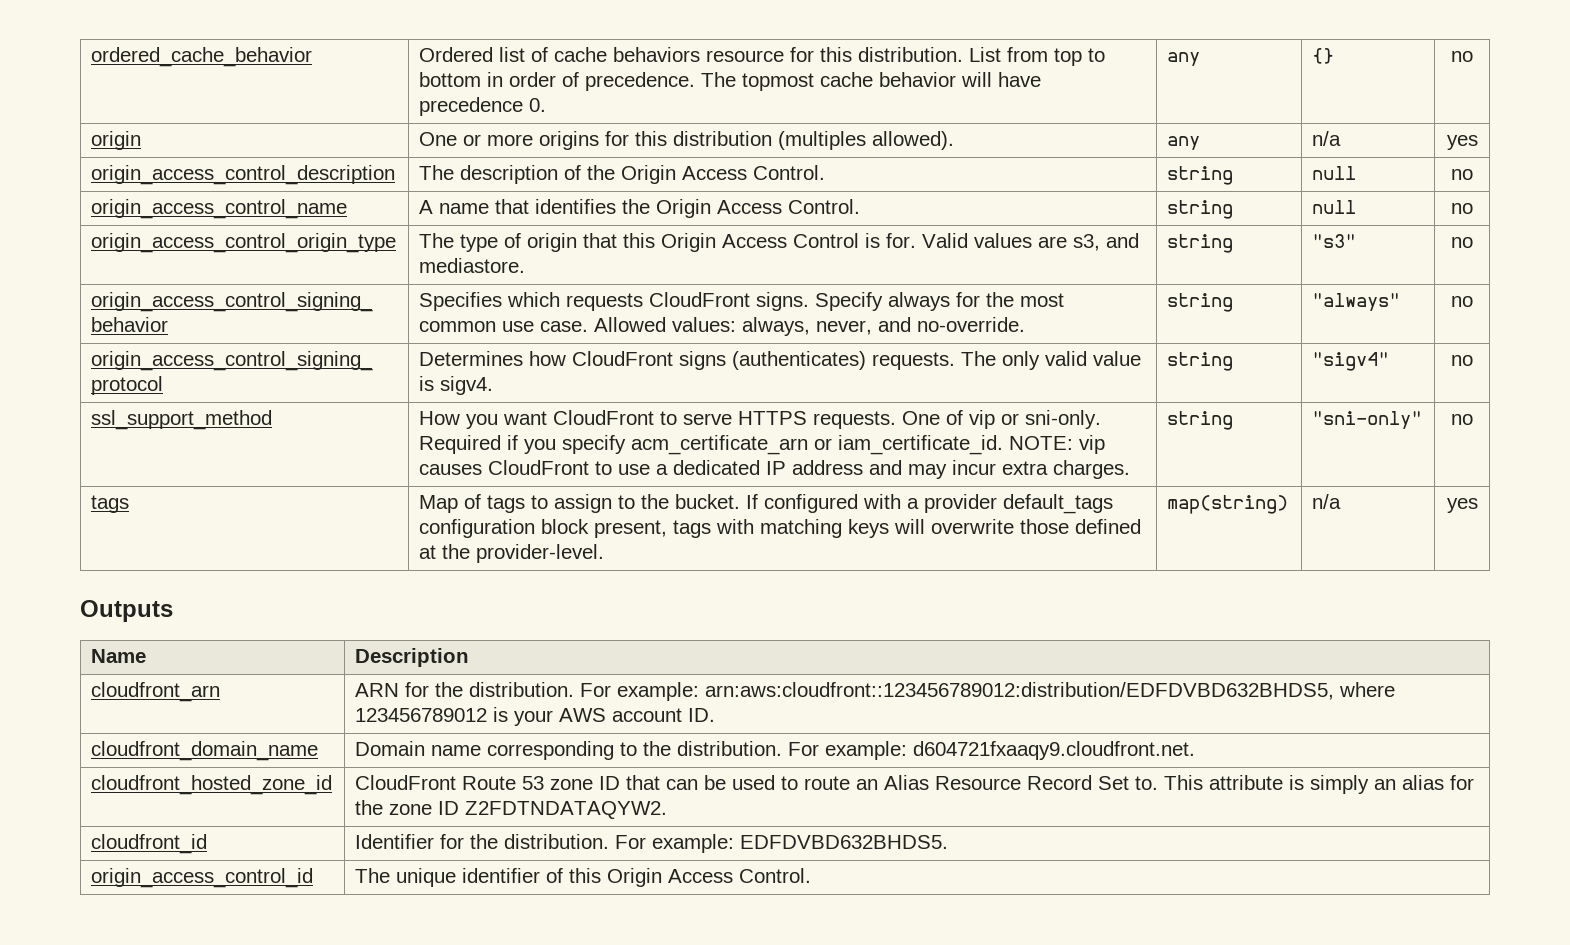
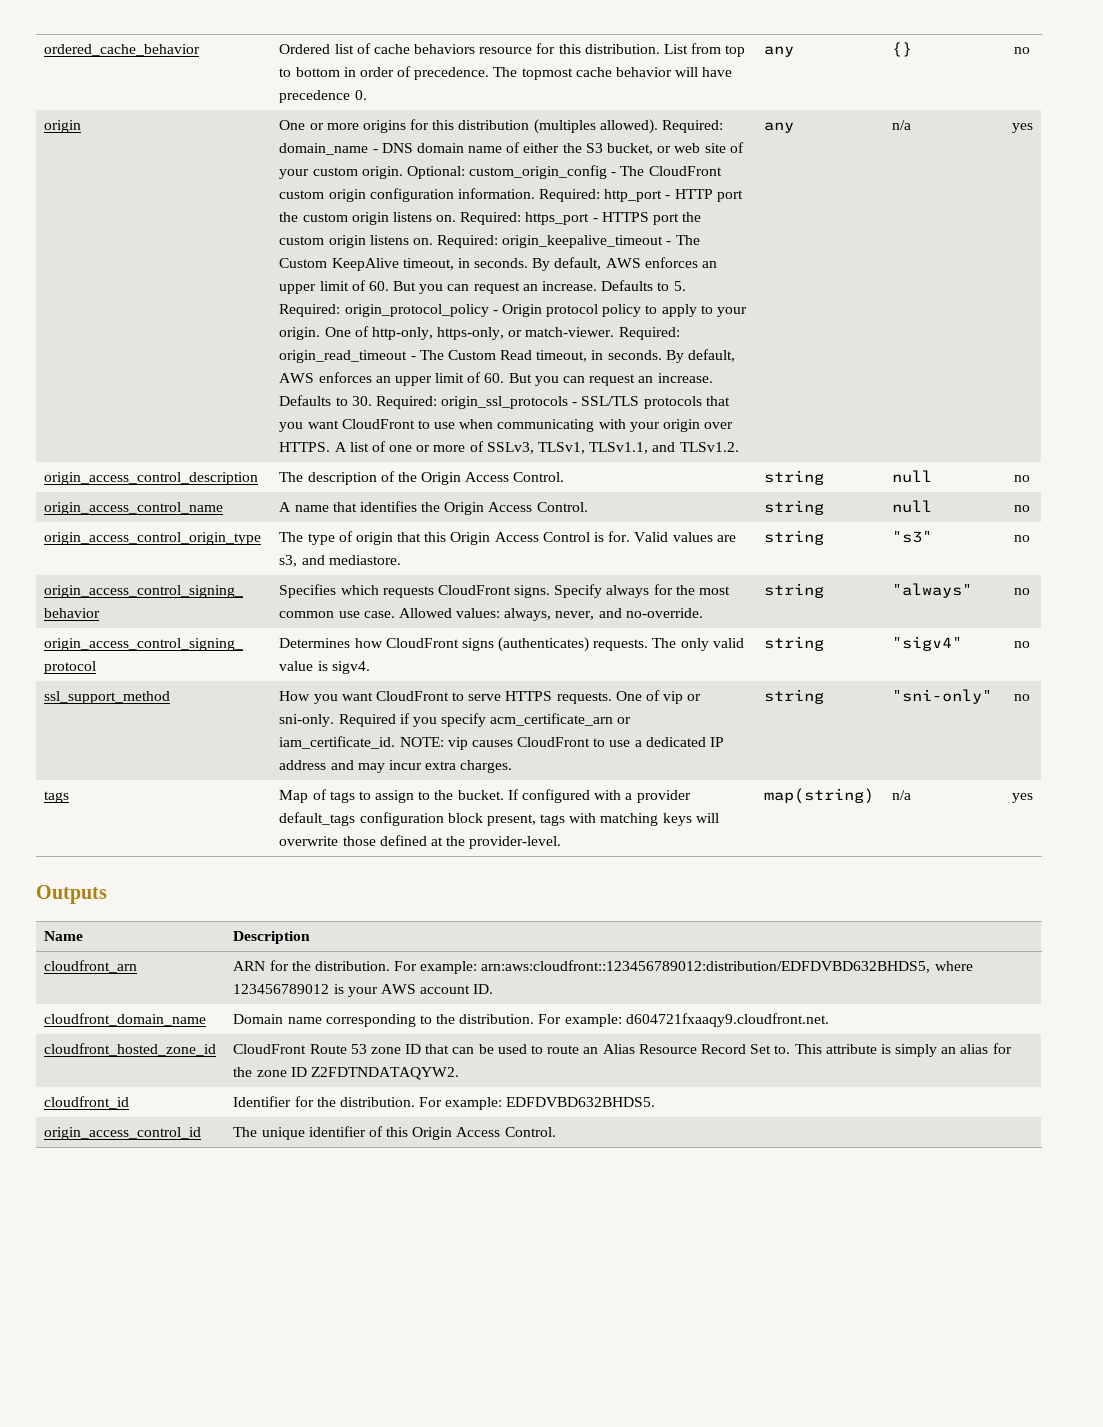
(955, 140) none -> [662,120,724,133] [279,142,744,155] [279,165,722,179] [279,188,743,202] [279,212,702,225] [279,235,700,248] [279,257,718,271] [279,280,686,294] [279,304,748,317] [279,326,680,340] [279,349,736,363] [279,372,713,386] [279,395,730,409] [279,419,734,432] [279,441,739,454] Required: domain_name - DNS domain name of either the S3 bucket, or web site of your custom origin. Optional: custom_origin_config - The CloudFront custom origin configuration information. Required: http_port - HTTP port the custom origin listens on. Required: https_port - HTTPS port the custom origin listens on. Required: origin_keepalive_timeout - The Custom KeepAlive timeout, in seconds. By default, AWS enforces an upper limit of 60. But you can request an increase. Defaults to 5. Required: origin_protocol_policy - Origin protocol policy to apply to your origin. One of http-only, https-only, or match-viewer. Required: origin_read_timeout - The Custom Read timeout, in seconds. By default, AWS enforces an upper limit of 60. But you can request an increase. Defaults to 30. Required: origin_ssl_protocols - SSL/TLS protocols that you want CloudFront to use when communicating with your origin over HTTPS. A list of one or more of SSLv3, TLSv1, TLSv1.1, and TLSv1.2.

